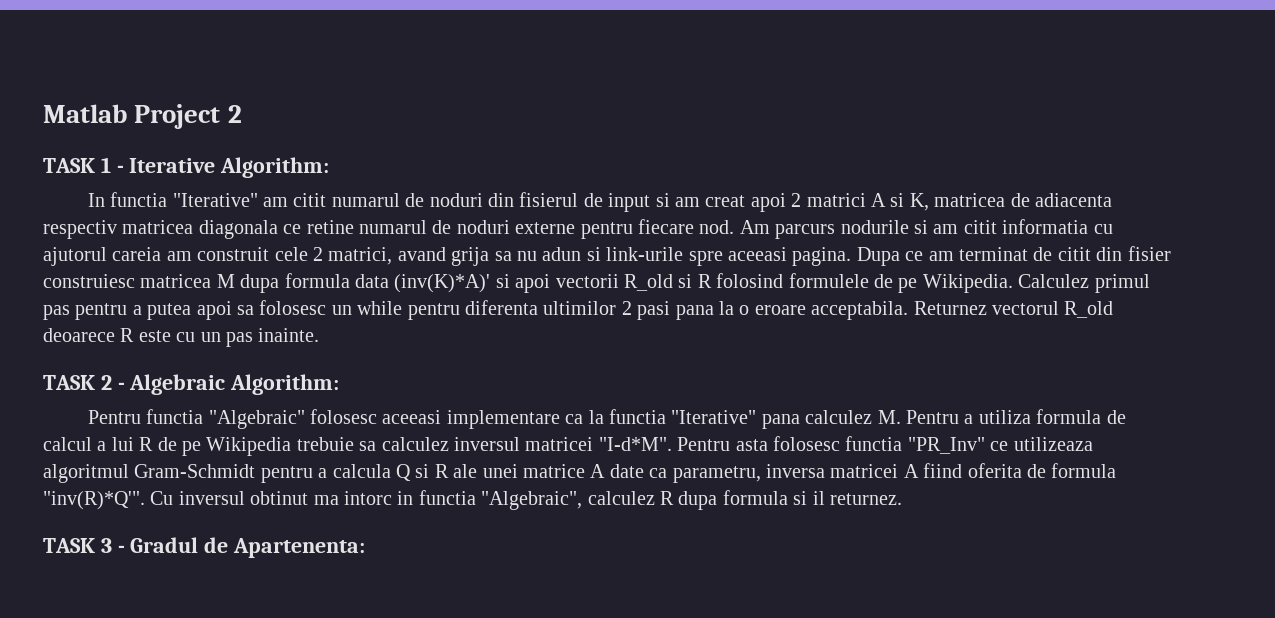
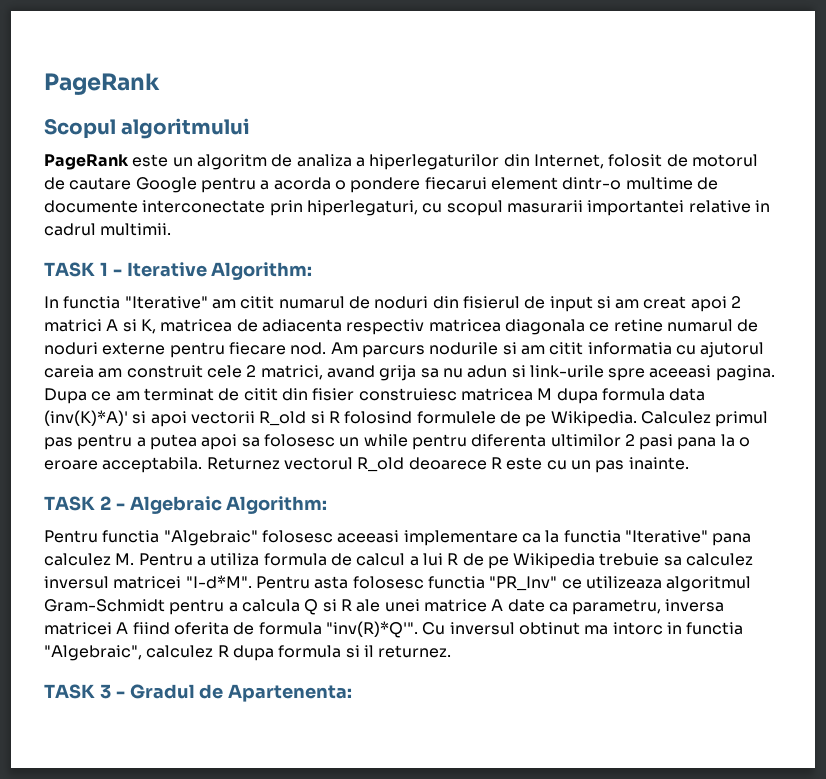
[43,104,242,129] Matlab Project 2 -> [44,73,160,95] [44,118,251,139] [44,154,758,170] [44,177,718,193] [44,200,770,216] [44,223,172,236] PageRank // Scopul algoritmului // PageRank este un algoritm de analiza a hiperlegaturilor din Internet, folosit de motorul de cautare Google pentru a acorda o pondere fiecarui element dintr-o multime de documente interconectate prin hiperlegaturi, cu scopul masurarii importantei relative in cadrul multimii.

